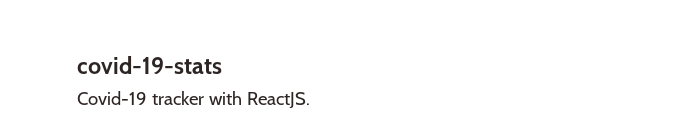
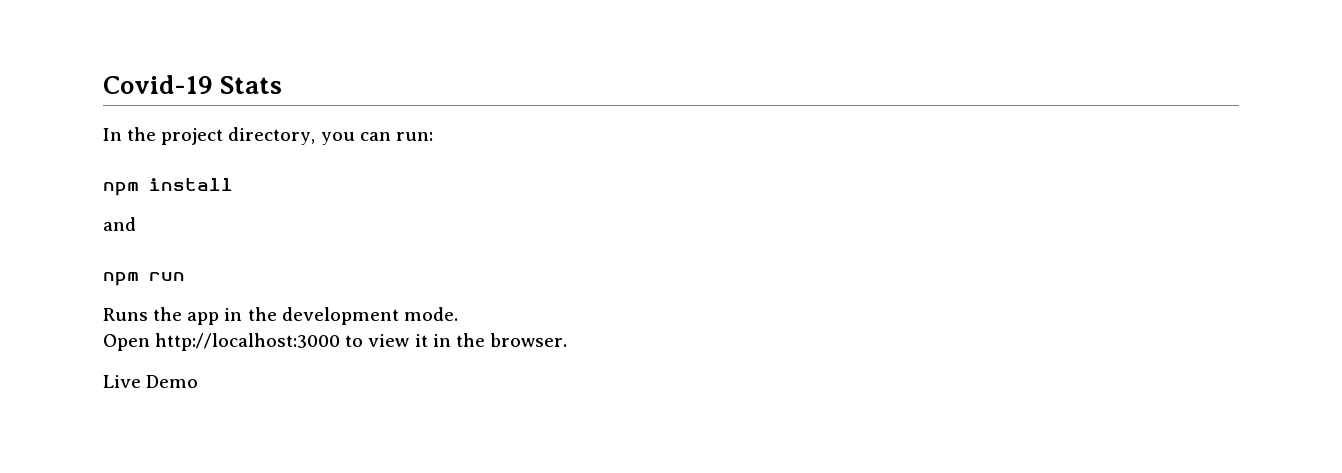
[77,56,222,74] [77,91,310,109] covid-19-stats // Covid-19 tracker with ReactJS. -> [103,75,283,94] [103,127,433,145] [103,178,233,196] [103,217,136,231] [103,272,185,286] [103,307,458,325] [103,333,567,351] [103,375,199,388] Covid-19 Stats // In the project directory, you can run: // npm install // and // npm run // Runs the app in the development mode. // Open http://localhost:3000 to view it in the browser. // Live Demo

